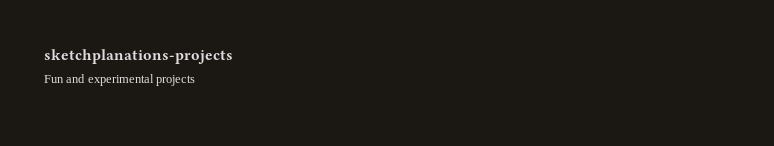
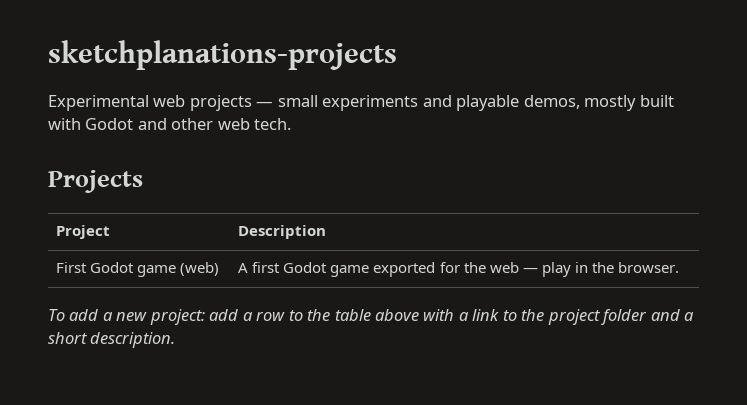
[44,74,196,86] Fun and experimental projects -> [48,95,674,111] [48,118,292,130] [48,170,143,193] [56,225,111,239] [238,225,327,239] [56,262,220,277] [238,262,679,277] [48,309,695,325] [48,332,176,348] Experimental web projects — small experiments and playable demos, mostly built with Godot and other web tech. // Projects // Project | Description // First Godot game (web) | A first Godot game exported for the web — play in the browser. // To add a new project: add a row to the table above with a link to the project folder and a short description.

